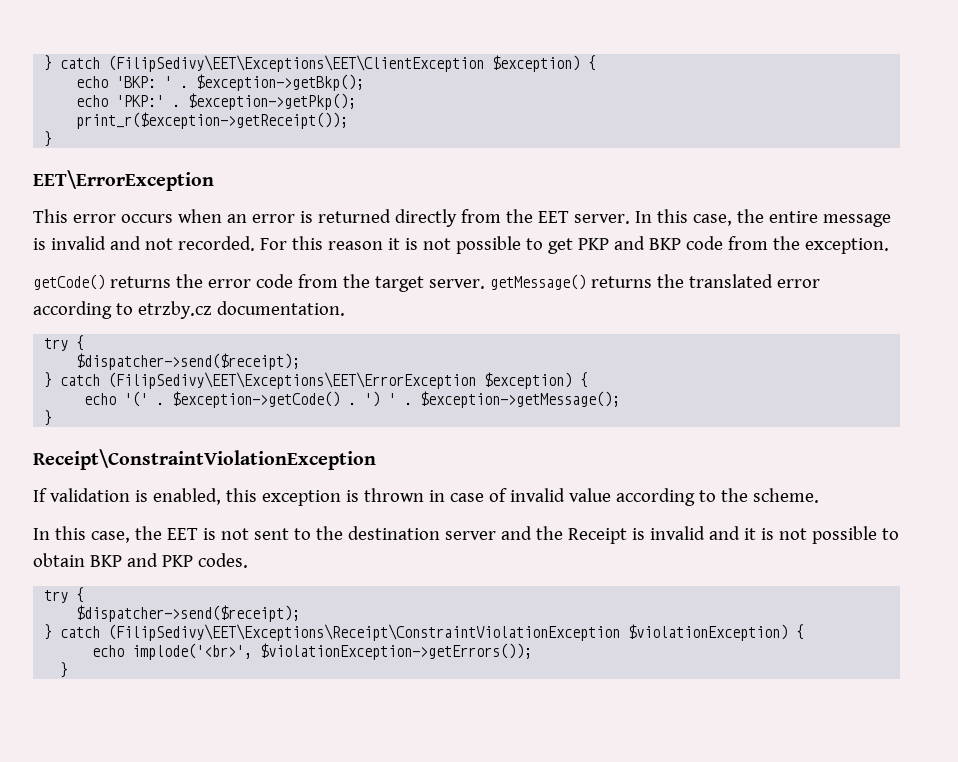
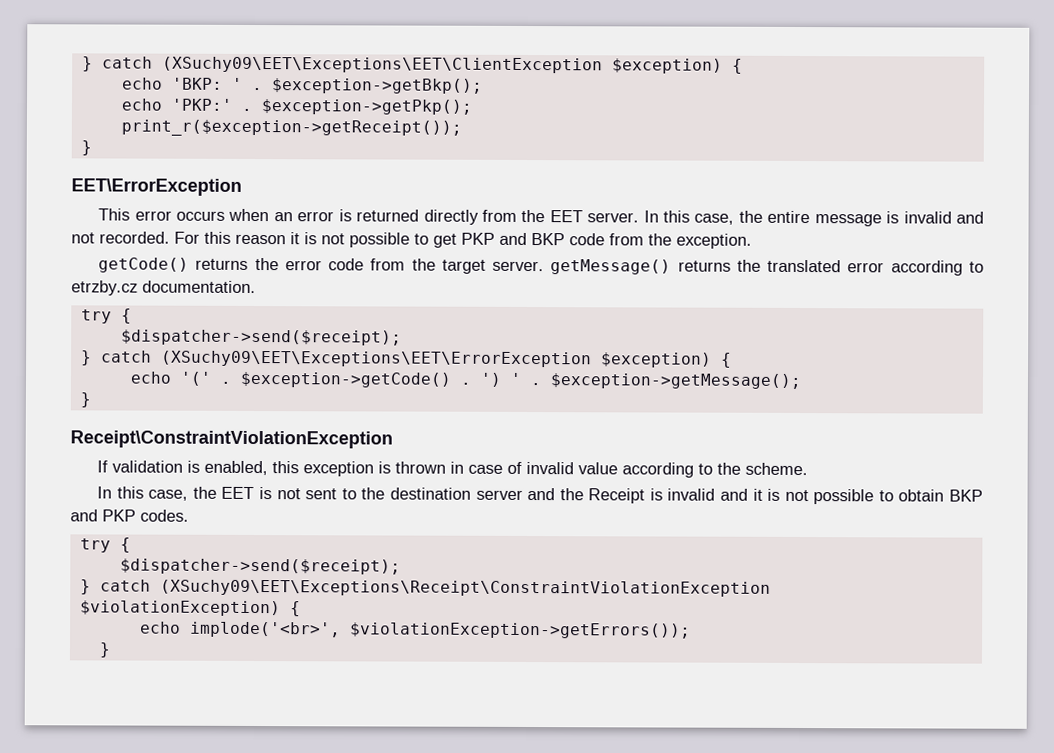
[44,55,485,72] } catch (FilipSedivy\EET\Exceptions\EET\ClientException -> [81,56,603,74] } catch (XSuchy09\EET\Exceptions\EET\ClientException
[108,372,477,389] (FilipSedivy\EET\Exceptions\EET\ErrorException -> [160,350,592,368] (XSuchy09\EET\Exceptions\EET\ErrorException
[108,624,621,641] (FilipSedivy\EET\Exceptions\Receipt\ConstraintViolationException -> [159,579,771,597] (XSuchy09\EET\Exceptions\Receipt\ConstraintViolationException

